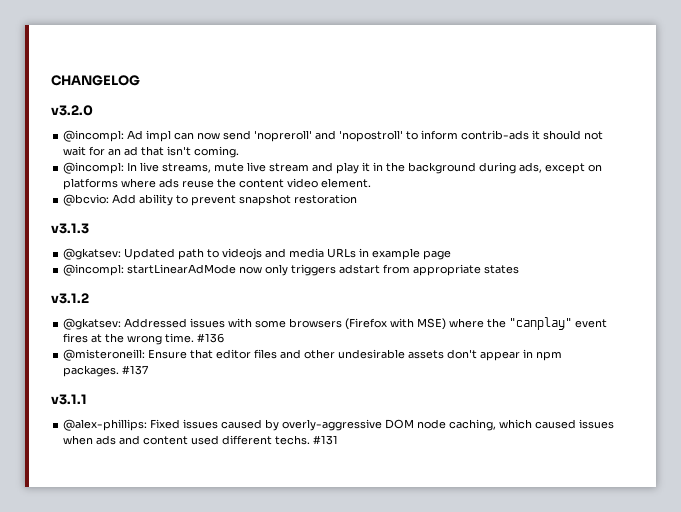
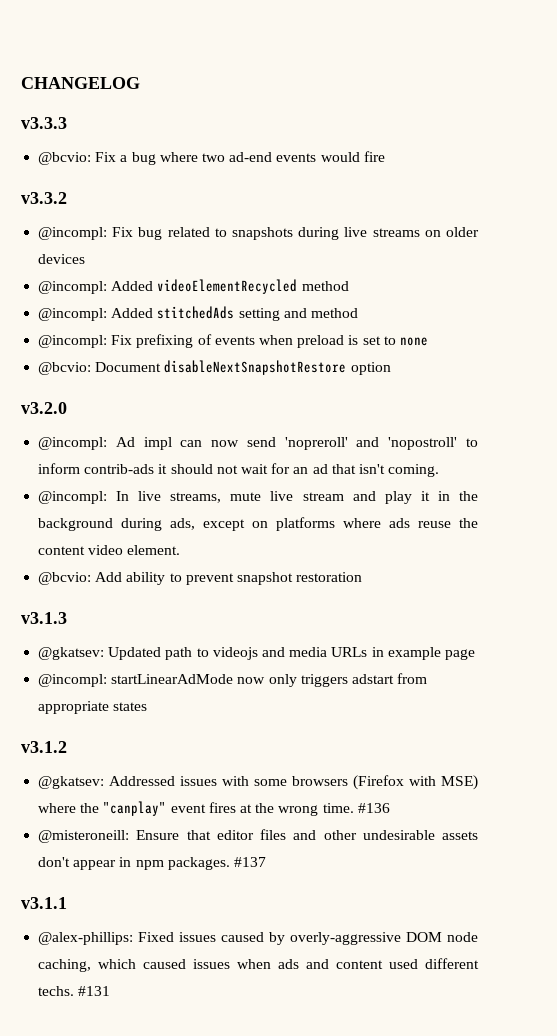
(140, 80) none -> [21,117,67,129] [38,151,385,165] [21,192,67,204] [38,227,479,240] [38,254,86,264] [38,279,349,294] [38,306,358,321] [38,334,428,348] [38,360,391,375] // v3.3.3 // @bcvio: Fix a bug where two ad-end events would fire // v3.3.2 // @incompl: Fix bug related to snapshots during live streams on older devices // @incompl: Added videoElementRecycled method // @incompl: Added stitchedAds setting and method // @incompl: Fix prefixing of events when preload is set to none // @bcvio: Document disableNextSnapshotRestore option

